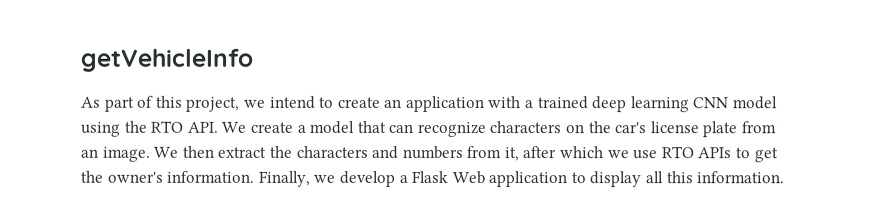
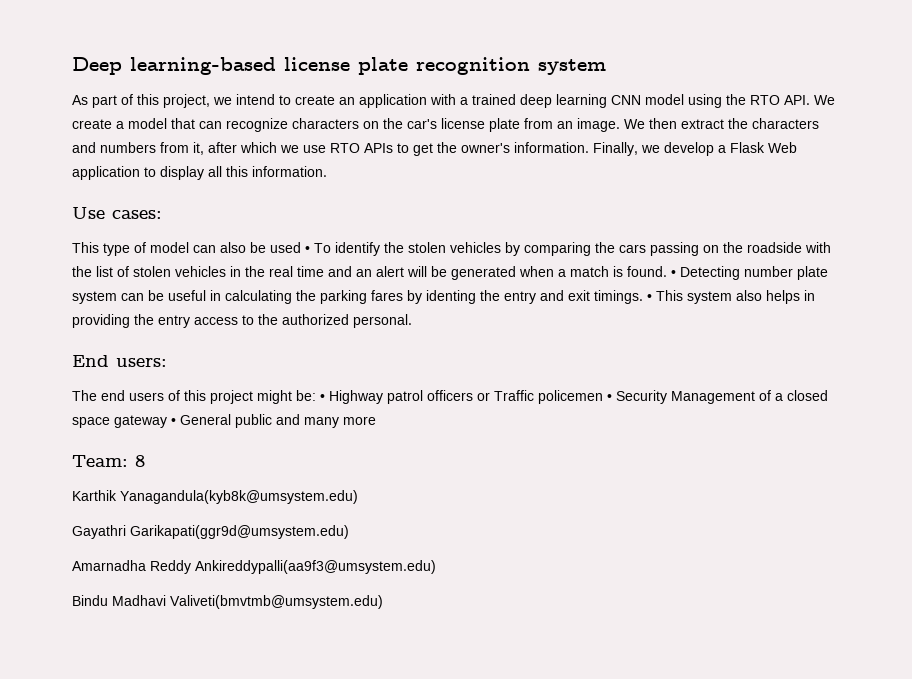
[81,48,254,72] getVehicleInfo -> [72,57,606,75] Deep learning-based license plate recognition system
(785, 177) none -> [72,207,162,219] [72,242,831,256] [72,266,828,280] [72,290,815,304] [72,314,412,328] [72,355,167,367] [72,390,828,404] [72,414,376,428] [72,455,145,467] [72,490,358,504] [72,525,349,539] [72,560,436,574] [72,595,383,609] // Use cases: // This type of model can also be used • To identify the stolen vehicles by comparing the cars passing on the roadside with the list of stolen vehicles in the real time and an alert will be generated when a match is found. • Detecting number plate system can be useful in calculating the parking fares by identing the entry and exit timings. • This system also helps in providing the entry access to the authorized personal. // End users: // The end users of this project might be: • Highway patrol officers or Traffic policemen • Security Management of a closed space gateway • General public and many more // Team: 8 // Karthik Yanagandula(kyb8k@umsystem.edu) // Gayathri Garikapati(ggr9d@umsystem.edu) // Amarnadha Reddy Ankireddypalli(aa9f3@umsystem.edu) // Bindu Madhavi Valiveti(bmvtmb@umsystem.edu)

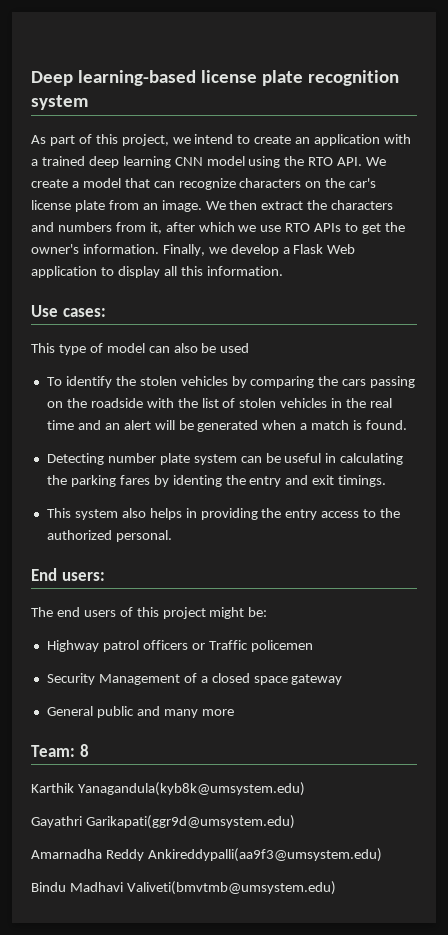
[305,246,310,253] • -> (250, 348) //
[671,270,676,277] • -> (408, 425) //
[647,294,652,301] • -> (387, 481) //
[320,394,325,401] • -> (268, 612) //
[607,394,612,401] • -> (313, 646) //
[171,418,176,425] • -> (343, 679) //

